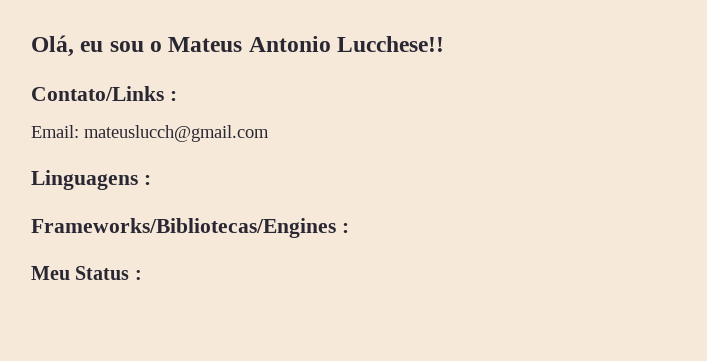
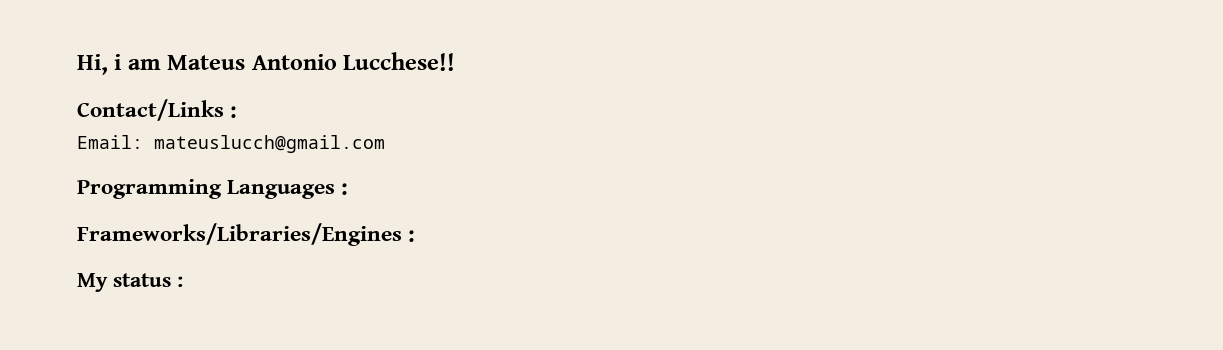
[31,35,163,57] Olá, eu sou o -> [77,54,161,75] Hi, i am
[31,86,164,101] Contato/Links -> [77,99,224,121] Contact/Links
[31,170,151,190] [31,218,349,238] [31,266,130,280] Linguagens : // Frameworks/Bibliotecas/Engines : // Meu Status -> [77,179,349,199] [77,223,416,246] [77,273,171,292] Programming Languages : // Frameworks/Libraries/Engines : // My status

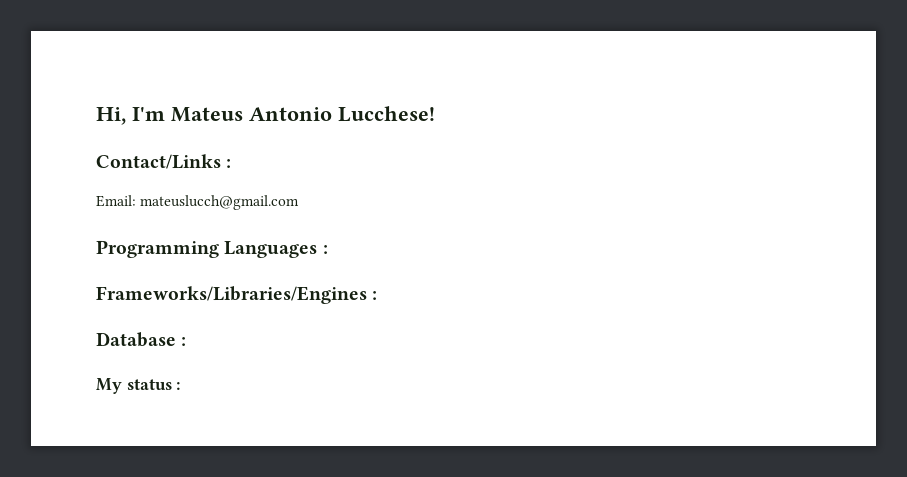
[114,54,161,70] i am -> [132,107,165,121] I'm
[343,52,456,71] Lucchese!! -> [338,106,435,122] Lucchese!
(416, 236) none -> [96,332,187,347] // Database :

